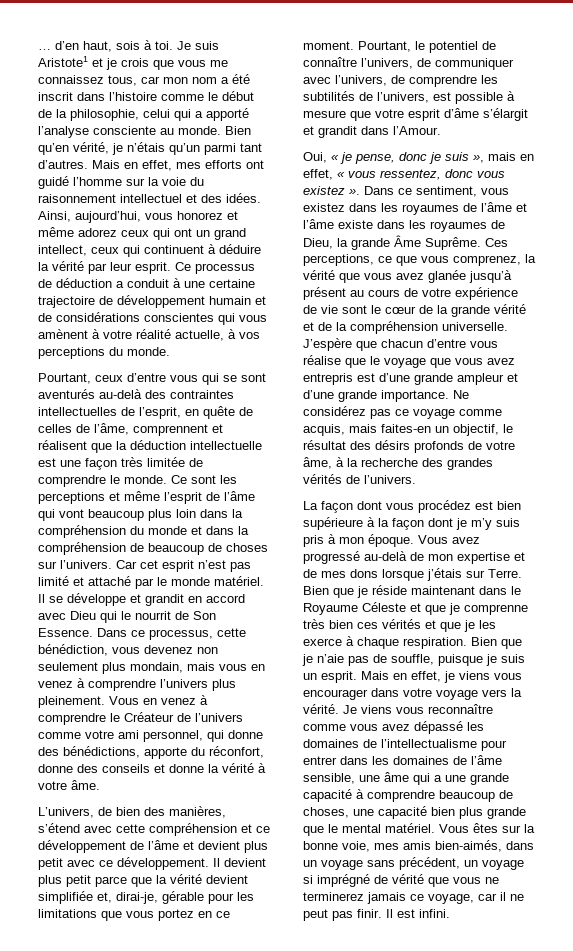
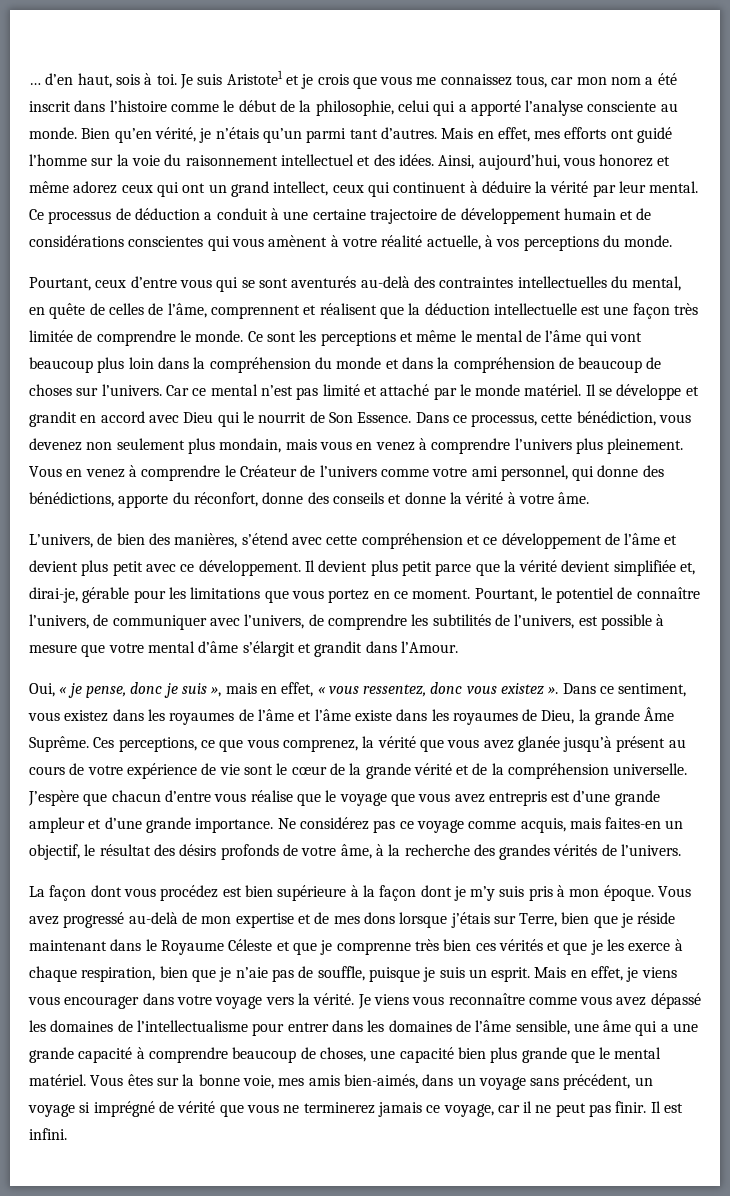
[135,262,171,274] esprit. -> [649,181,699,193] mental.
[121,407,181,419] de l’esprit, -> [610,276,682,291] du mental,
[164,492,202,504] l’esprit -> [460,330,523,342] le mental
[140,560,194,572] cet esprit -> [192,384,258,396] ce mental
[408,109,440,121] esprit -> [147,641,195,653] mental
[488,569,522,578] [303,586,329,595] Terre. Bien -> [519,912,590,927] Terre, bien
[403,637,497,649] respiration. Bien -> [81,966,188,982] respiration, bien

